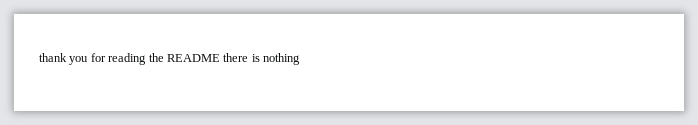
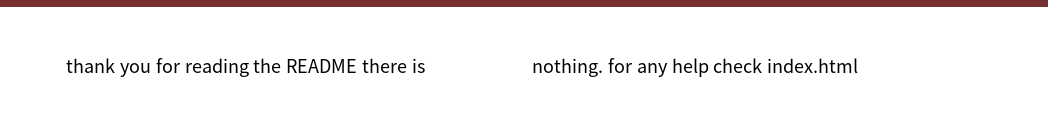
[263,53,300,65] nothing -> [532,58,859,77] nothing. for any help check index.html

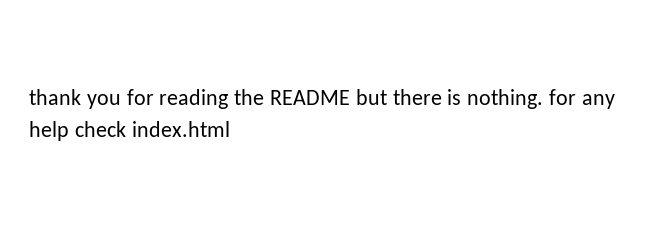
(358, 66) none -> [355,89,387,105] but

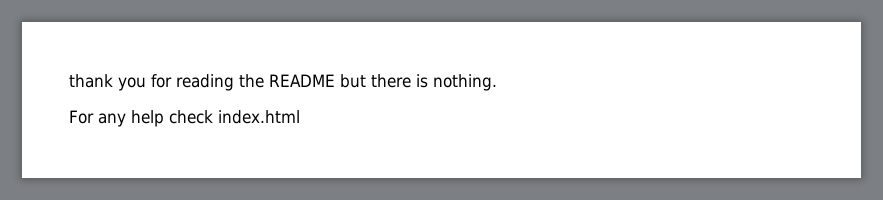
[549,89,577,105] for -> [69,110,94,124] // For

